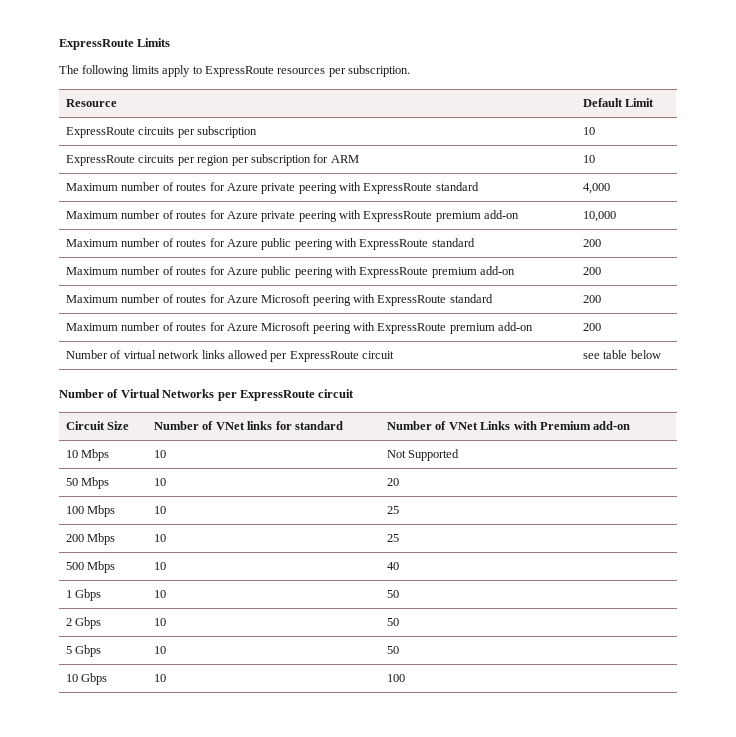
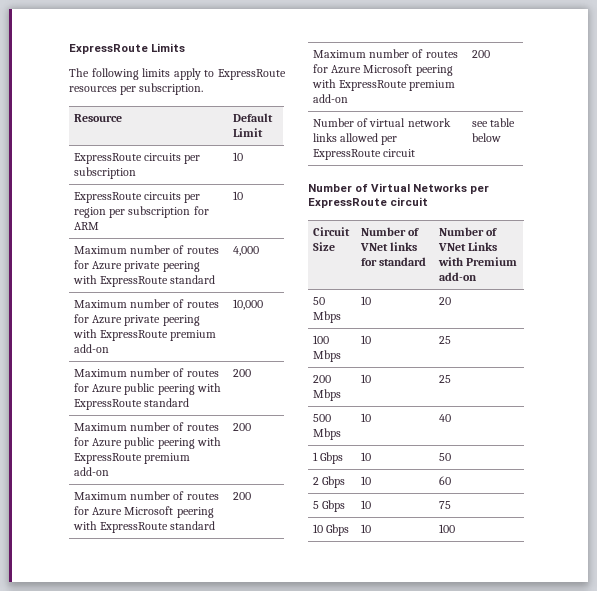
[66,449,110,461] [154,450,167,458] [387,449,460,461] // 10 Mbps | 10 | Not Supported -> (477, 276) none
[387,618,400,626] 50 -> [438,476,451,485] 60
[387,646,400,654] 50 -> [438,501,451,509] 75

